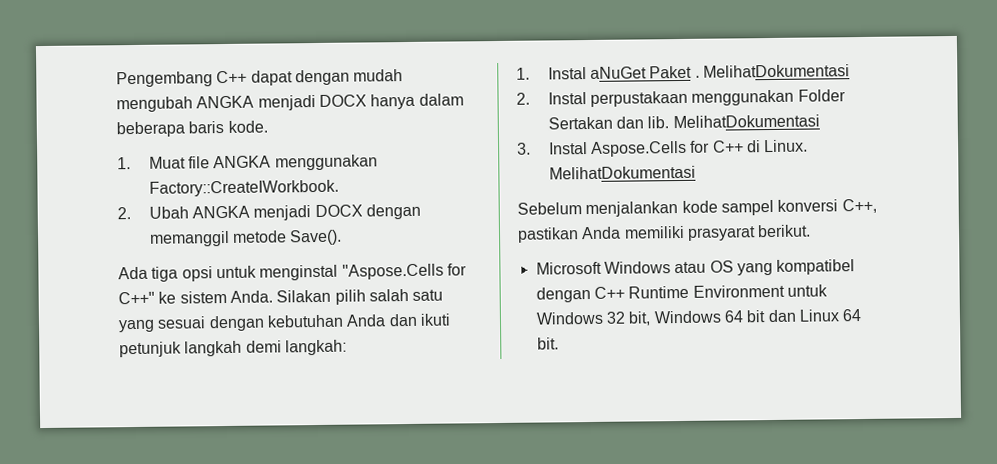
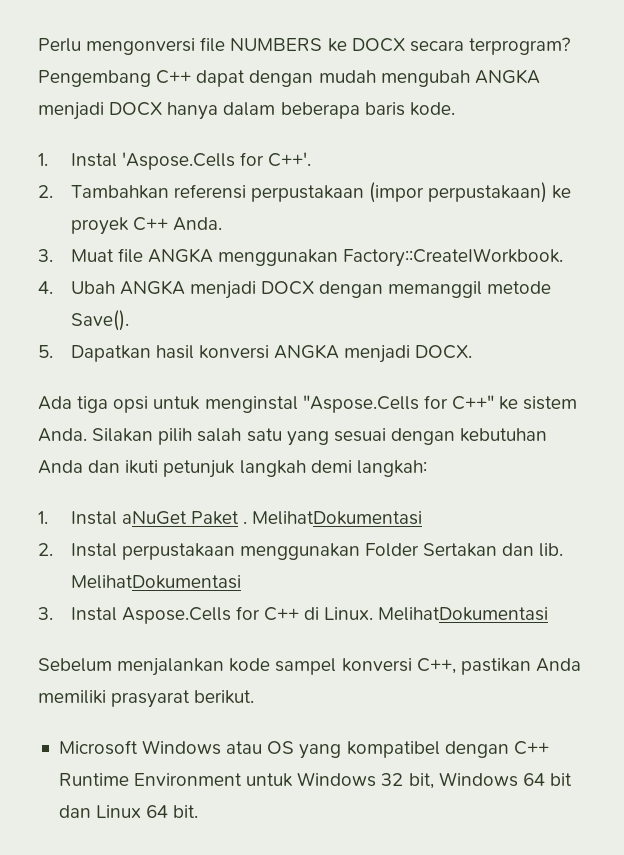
(116, 79) none -> [38,37,570,55] Perlu mengonversi file NUMBERS ke DOCX secara terprogram?
(131, 163) none -> [70,152,311,170] [38,182,572,203] [70,217,222,235] [38,249,53,262] Instal 'Aspose.Cells for C++'. // 2. Tambahkan referensi perpustakaan (impor perpustakaan) ke proyek C++ Anda. // 3.
[117,207,131,220] 2. -> [38,281,53,294] 4.
(343, 237) none -> [38,344,473,363] // 5. Dapatkan hasil konversi ANGKA menjadi DOCX.

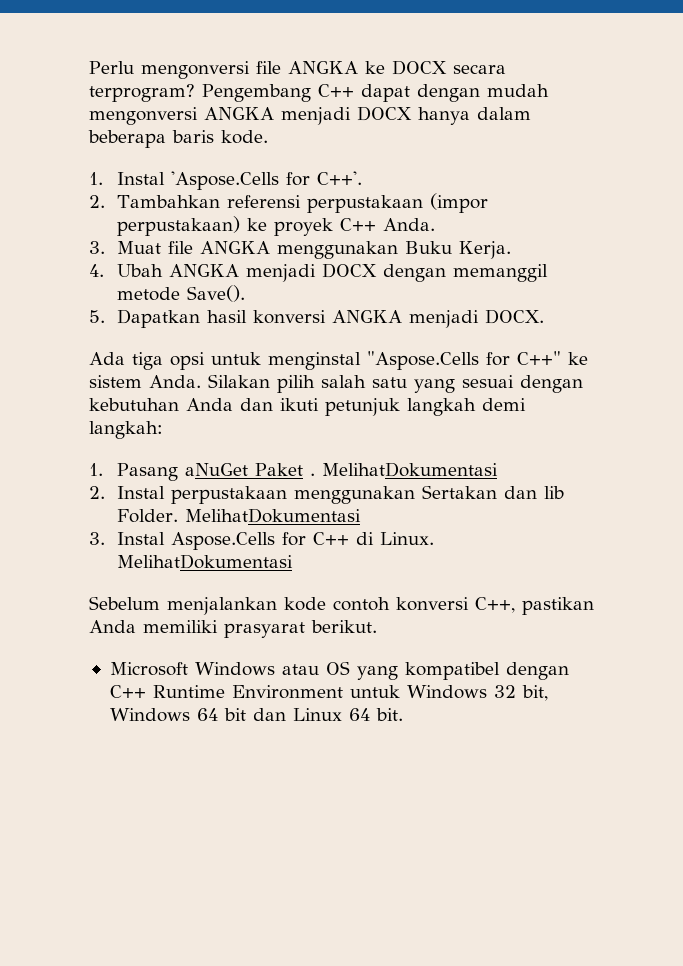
[230,38,323,51] NUMBERS -> [288,61,358,74] ANGKA
[380,70,470,87] mengubah -> [89,107,198,125] mengonversi
[343,248,564,267] Factory::CreateIWorkbook. -> [404,241,511,259] Buku Kerja.
[70,511,117,525] Instal -> [116,463,178,481] Pasang
[364,543,419,557] Folder -> (415, 495) none
[539,543,564,557] lib. -> [543,486,564,499] [116,509,178,523] lib Folder.
[275,658,337,675] sampel -> [333,597,390,611] contoh

